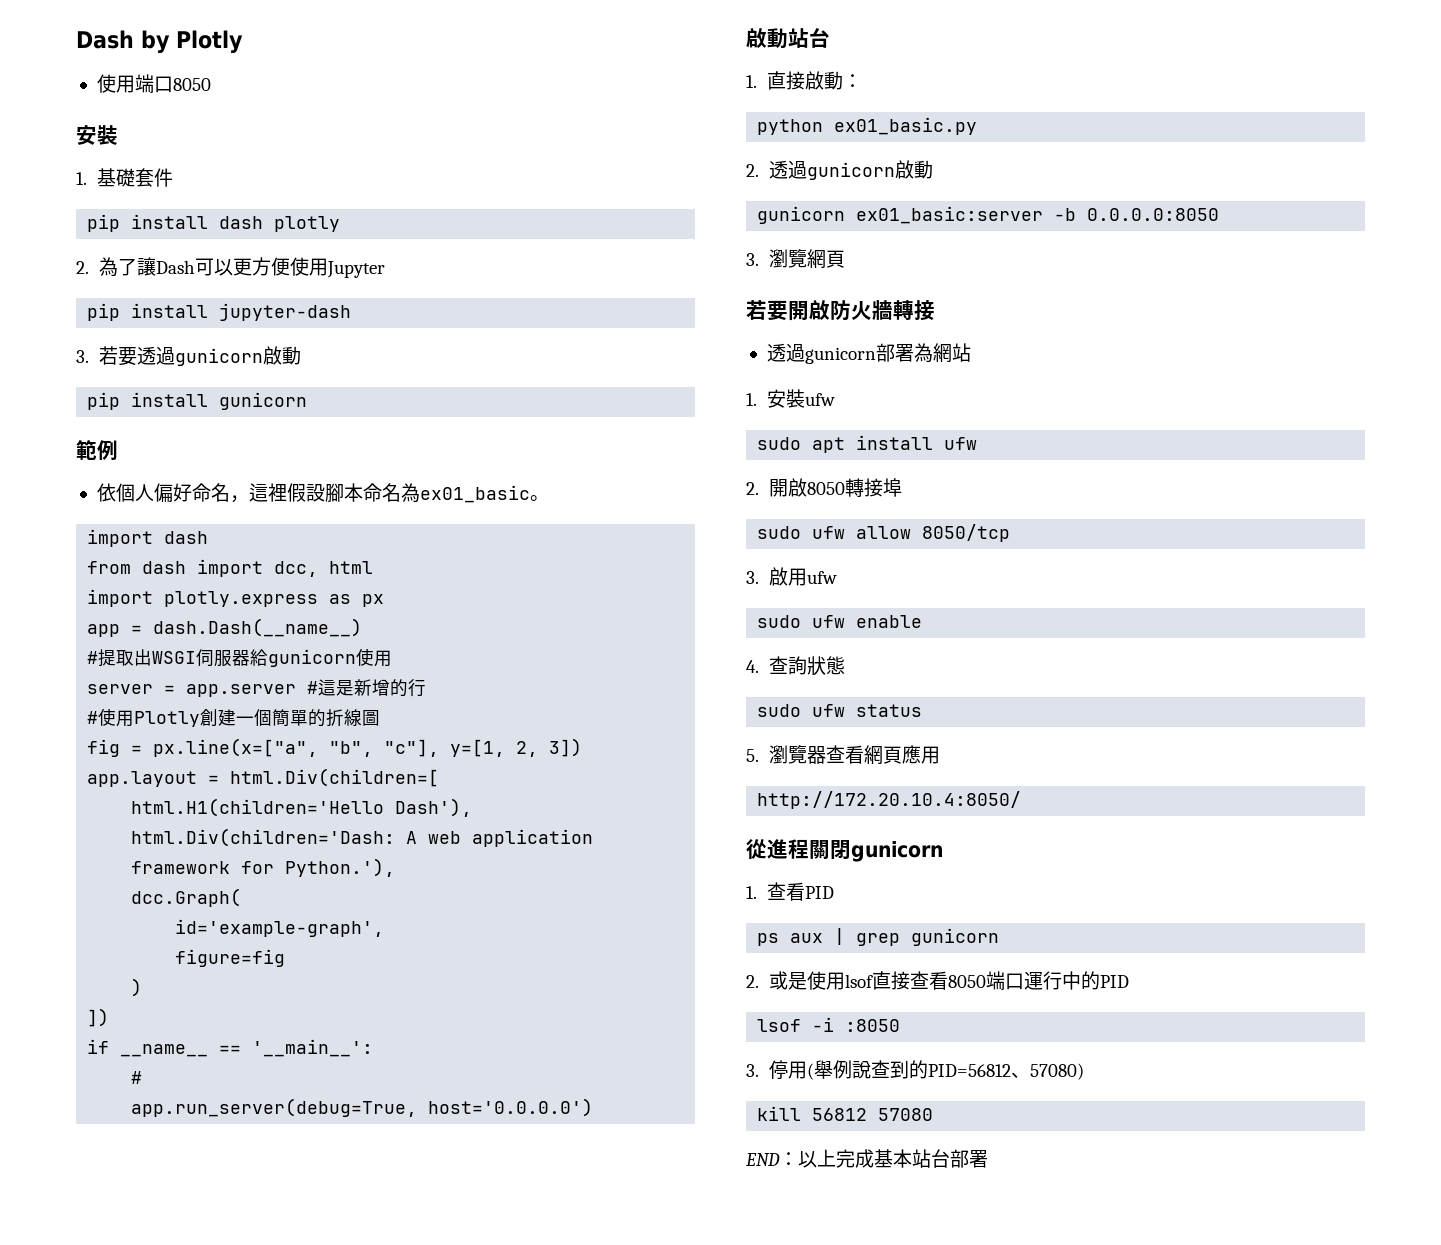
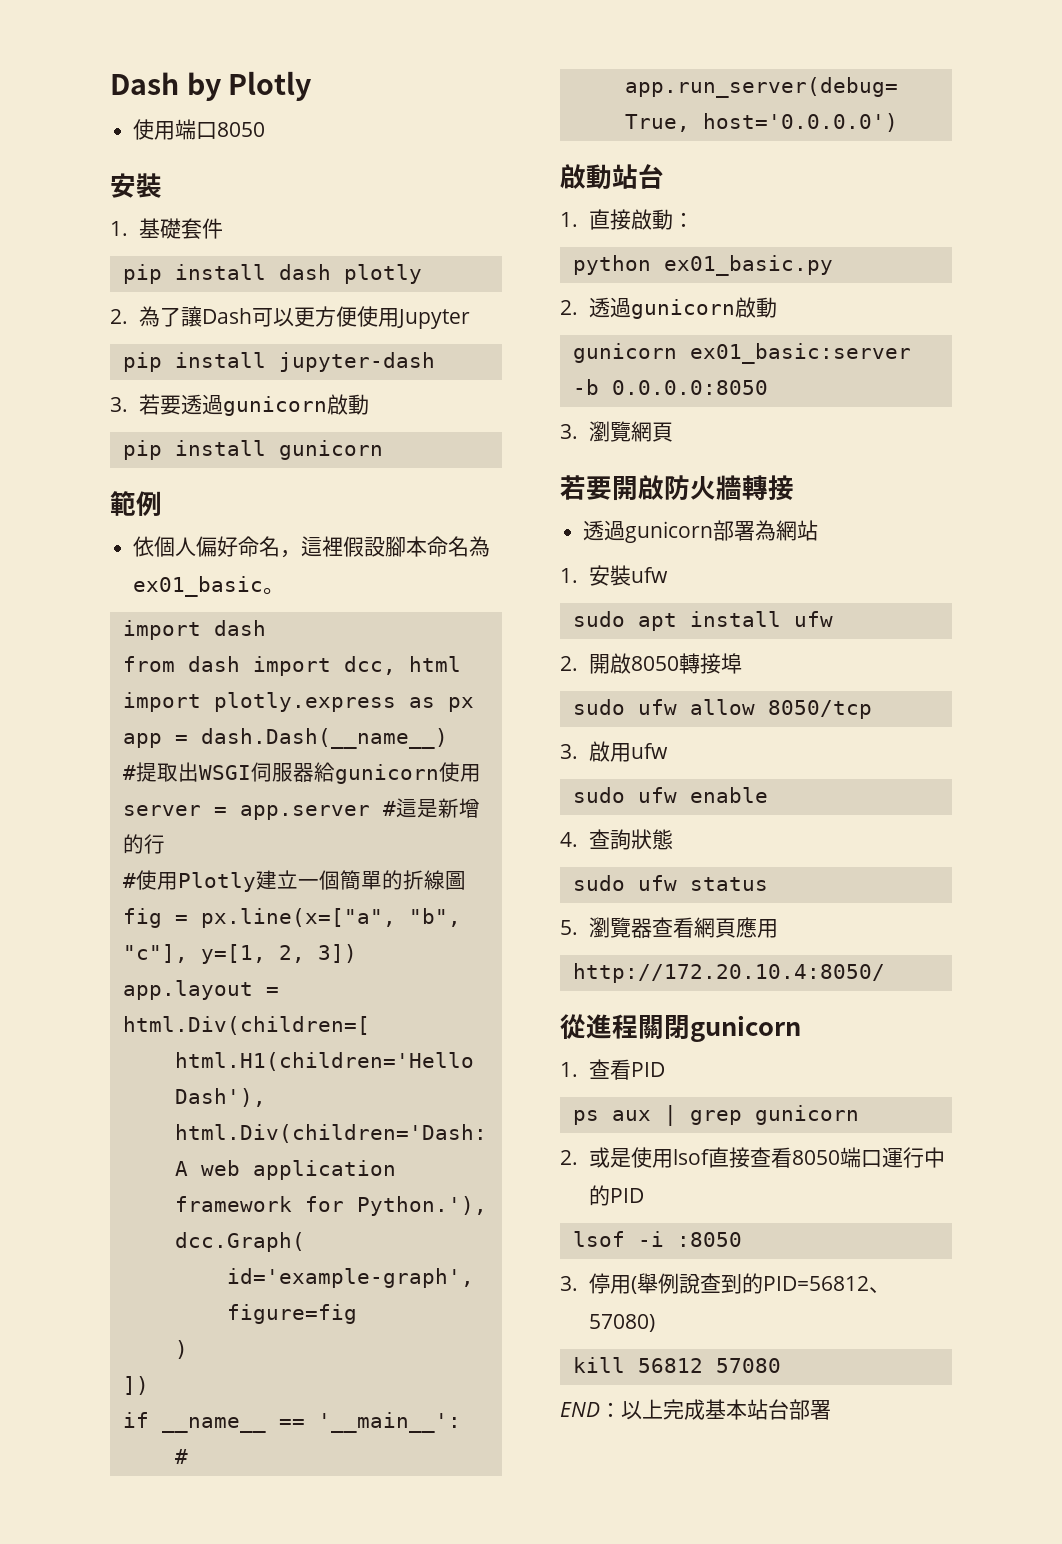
[200,709,237,727] 創建 -> [255,870,298,890] 建立

